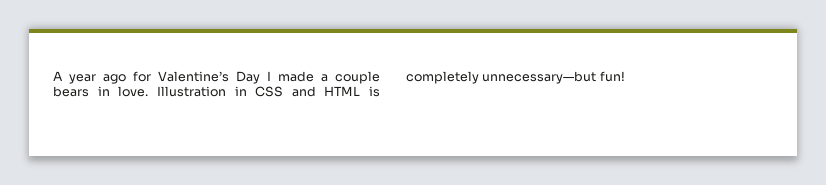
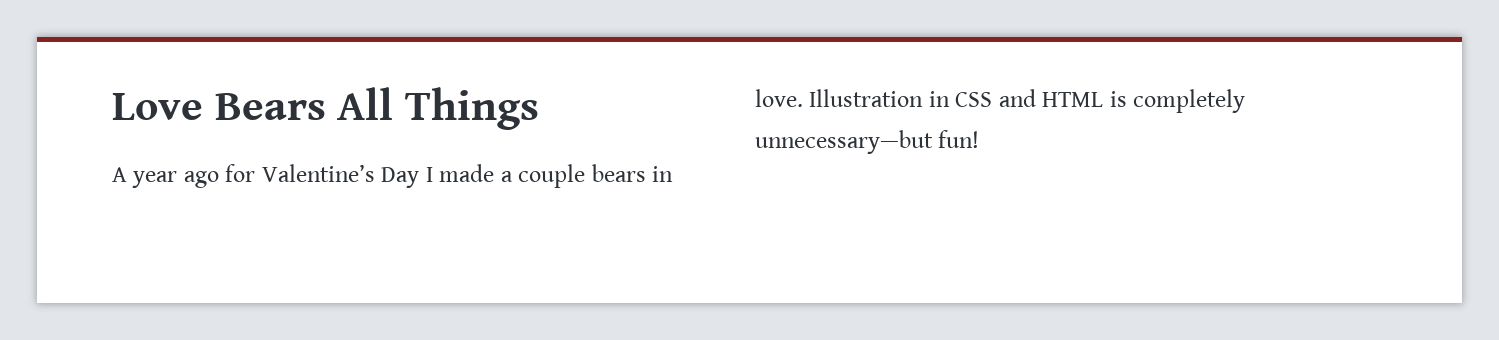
(53, 76) none -> [112,87,540,130] Love Bears All Things //

